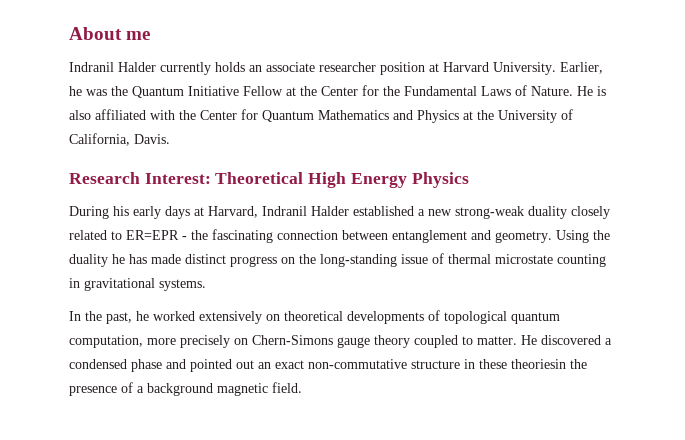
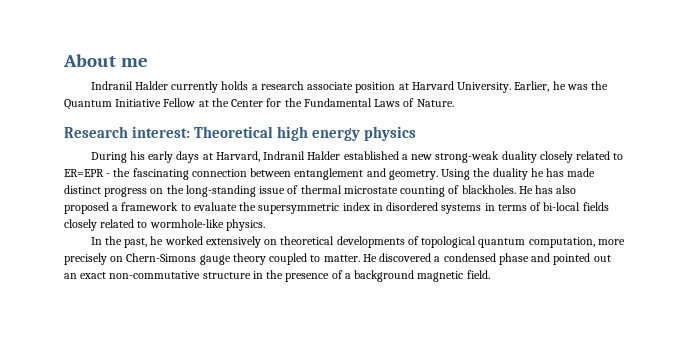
[249,62,376,72] an associate researcher -> [251,81,354,90] a research associate
[577,86,606,96] [69,109,573,123] [69,133,170,146] [69,172,469,188] He is also affiliated with the Center for Quantum Mathematics and Physics at the University of California, Davis. // Research Interest: Theoretical High Energy Physics -> [64,126,417,141] // Research interest: Theoretical high energy physics
[69,278,206,291] in gravitational systems. -> [448,185,577,194] [64,202,609,214] [64,219,265,231] of blackholes. He has also proposed a framework to evaluate the supersymmetric index in disordered systems in terms of bi-local fields closely related to wormhole-like physics.
[479,359,566,369] these theoriesin -> (263, 275) none

